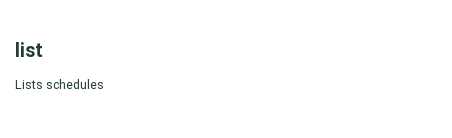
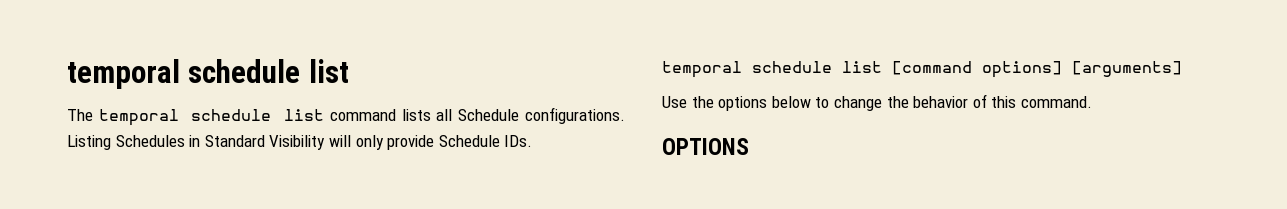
(15, 49) none -> [67,59,301,89] temporal schedule
[15,79,105,89] Lists schedules -> [67,107,625,126] [67,135,533,150] [662,61,1182,78] [662,94,1092,111] [662,138,749,155] The temporal schedule list command lists all Schedule configurations. Listing Schedules in Standard Visibility will only provide Schedule IDs. // temporal schedule list [command options] [arguments] // Use the options below to change the behavior of this command. // OPTIONS

